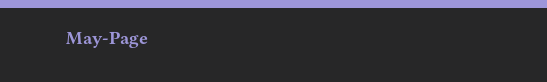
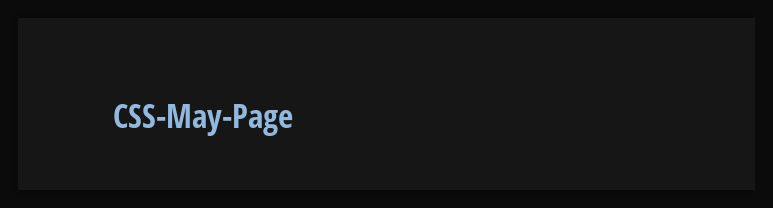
[66,31,148,48] May-Page -> [113,104,293,136] CSS-May-Page

